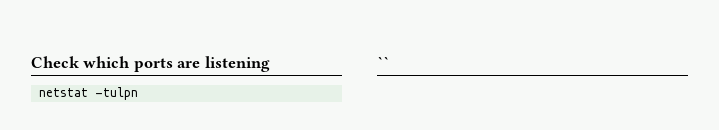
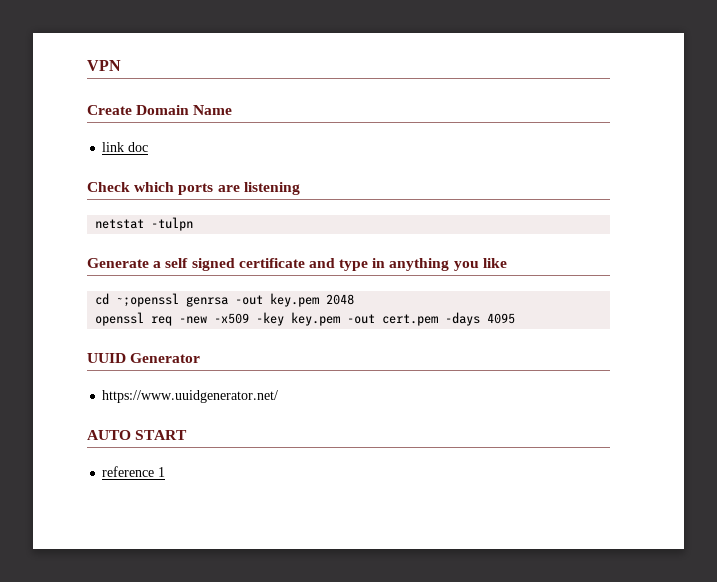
(31, 62) none -> [87,60,121,71] [87,105,233,115] [102,142,149,152] VPN // Create Domain Name // link doc //
[377,56,389,68] `` -> [87,258,507,271] [95,293,355,307] [95,312,516,326] [87,353,201,363] [102,390,279,403] [87,430,188,440] [102,466,166,477] Generate a self signed certificate and type in anything you like // cd ~;openssl genrsa -out key.pem 2048 // openssl req -new -x509 -key key.pem -out cert.pem -days 4095 // UUID Generator // https://www.uuidgenerator.net/ // AUTO START // reference 1

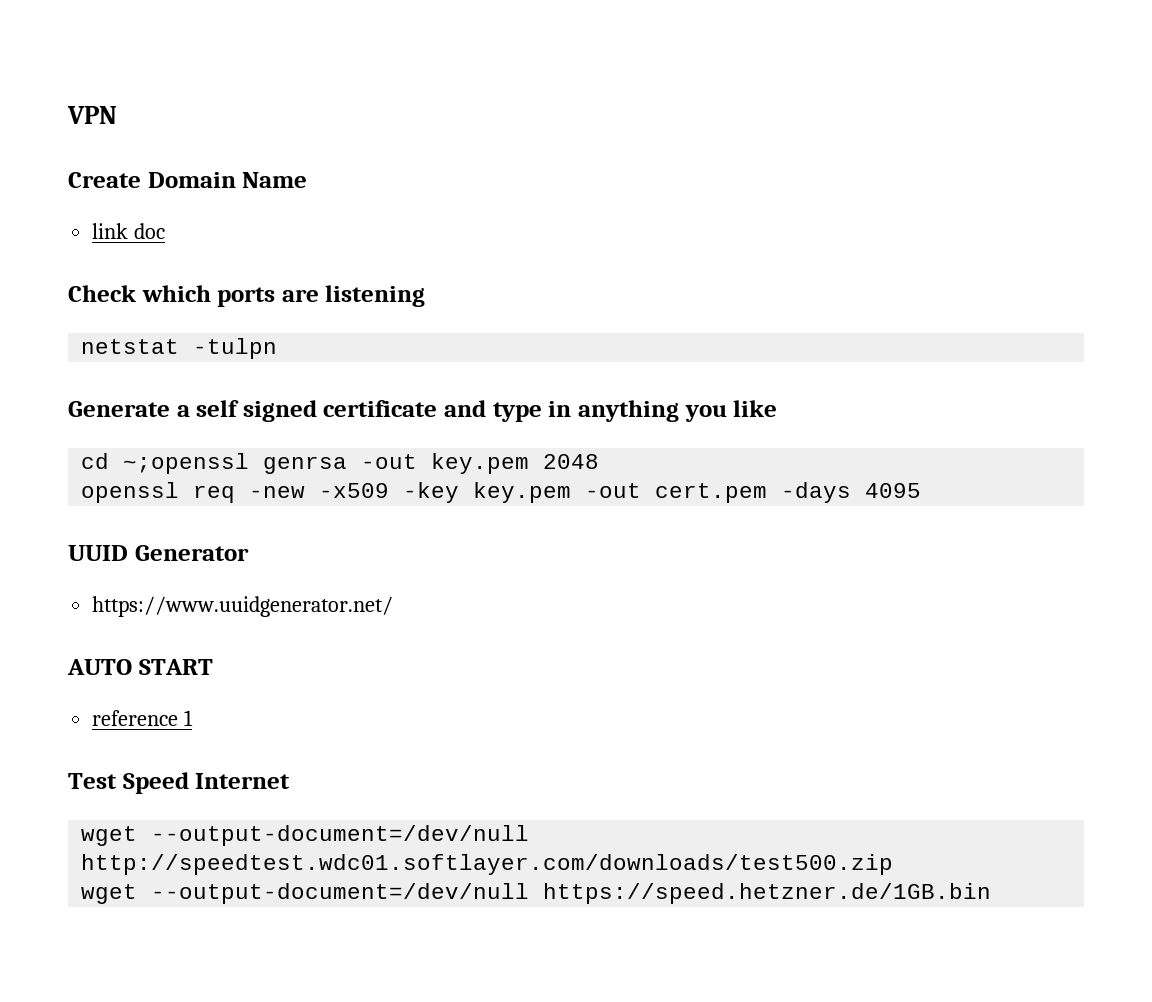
(166, 472) none -> [68,772,291,794] [81,825,530,846] [81,854,894,875] [81,883,992,904] // Test Speed Internet // wget --output-document=/dev/null http://speedtest.wdc01.softlayer.com/downloads/test500.zip // wget --output-document=/dev/null https://speed.hetzner.de/1GB.bin

